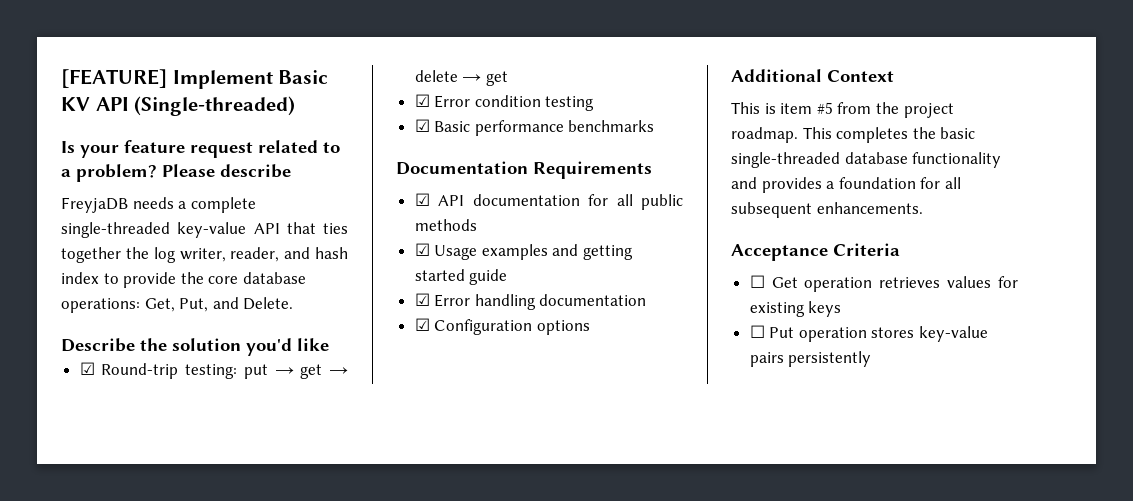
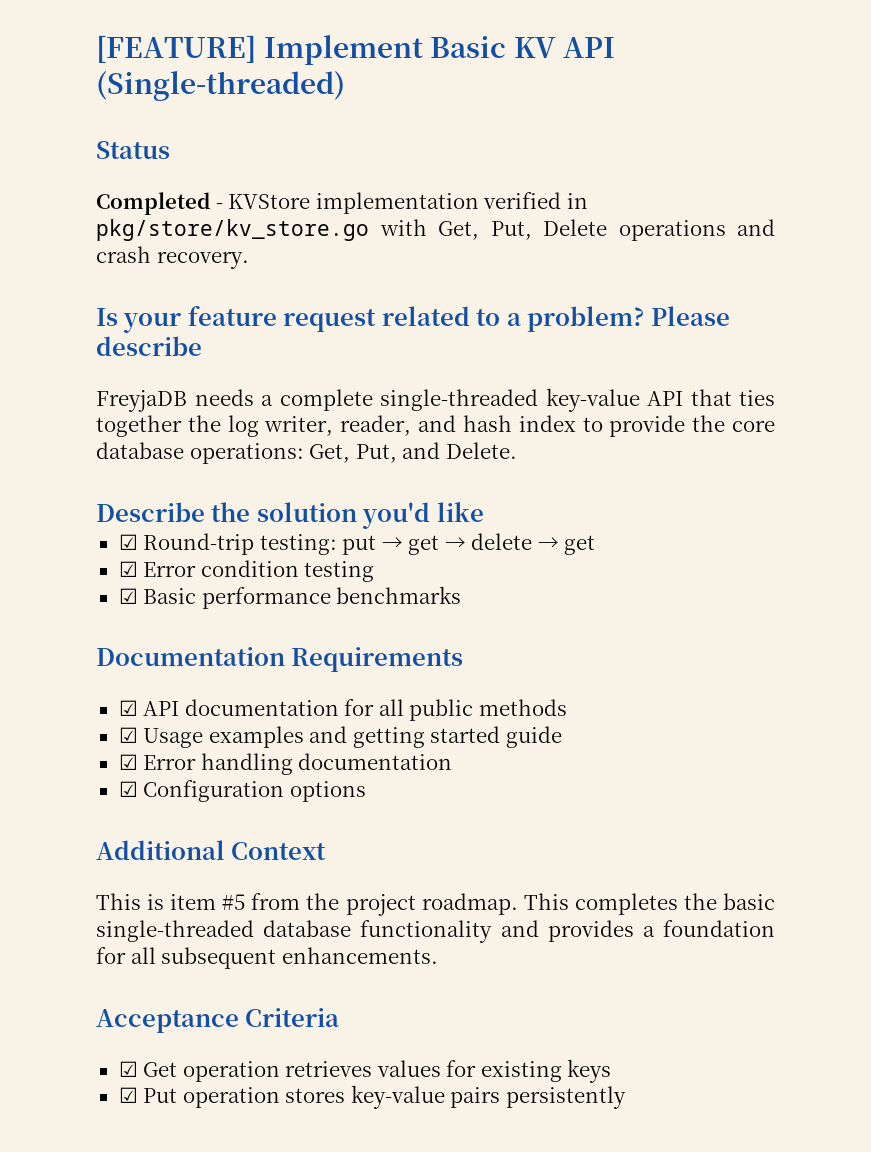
(296, 106) none -> [96,141,170,159] [96,192,588,215] [96,219,775,241] [96,246,249,269] // Status // Completed - KVStore implementation verified in pkg/store/kv_store.go with Get, Put, Delete operations and crash recovery.
[749,275,765,288] ☐ -> [118,1061,138,1077] ☑
[749,325,765,338] ☐ -> [118,1087,138,1103] ☑

